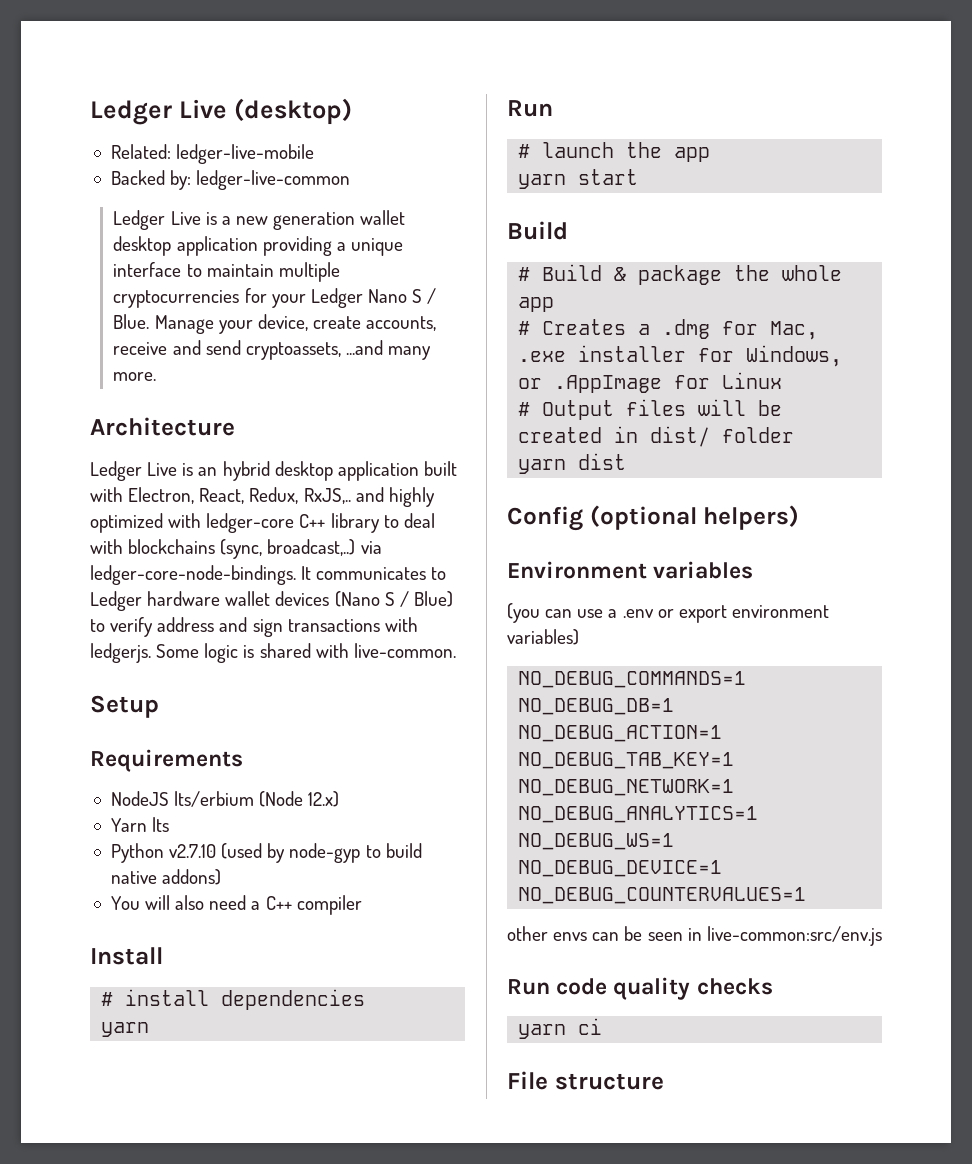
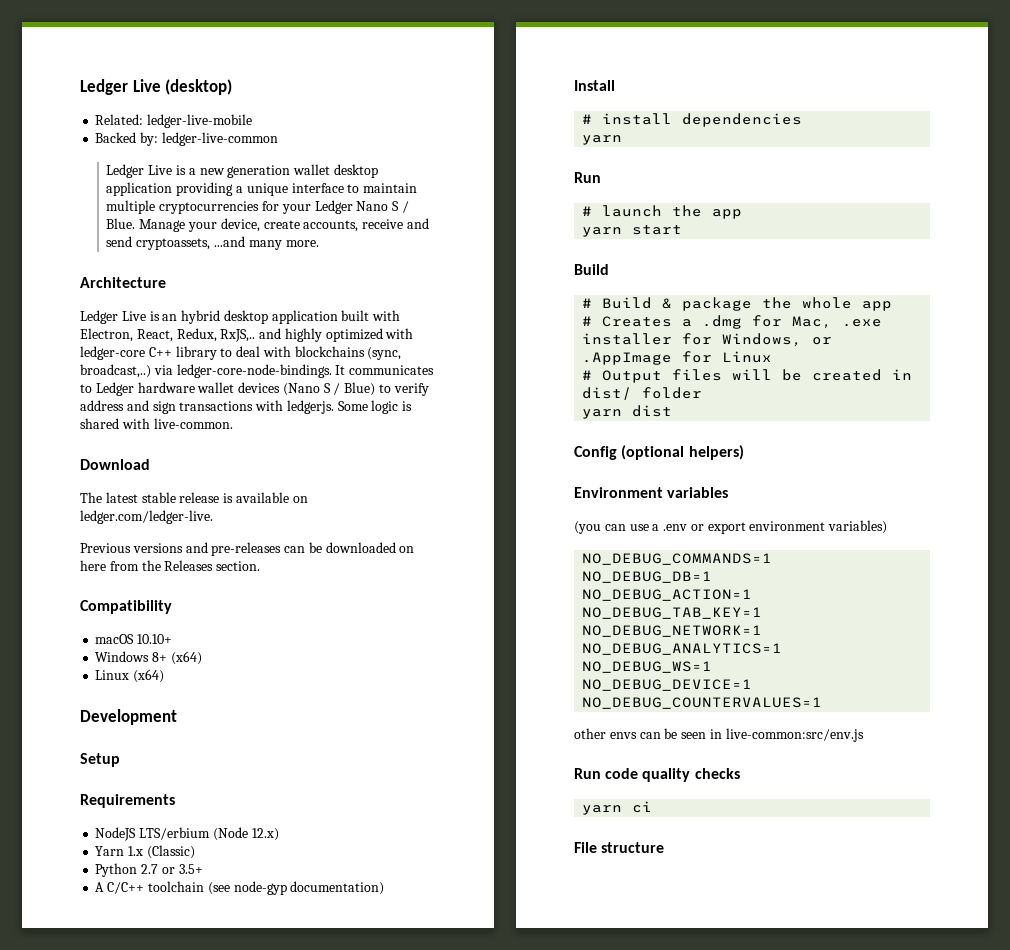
(456, 650) none -> [80,459,150,470] [80,492,308,503] [80,510,213,524] [80,542,415,556] [80,560,261,571] [80,600,172,614] [95,634,173,644] [95,651,202,665] [95,669,165,683] [80,709,177,725] // Download // The latest stable release is available on ledger.com/ledger-live. // Previous versions and pre-releases can be downloaded on here from the Releases section. // Compatibility // macOS 10.10+ // Windows 8+ (x64) // Linux (x64) // Development
[174,791,255,807] lts/erbium -> [139,827,211,840] LTS/erbium
[152,817,170,832] lts -> [128,845,195,859] 1.x (Classic)
[169,843,422,863] [110,869,222,885] [110,895,362,915] v2.7.10 (used by node-gyp to build native addons) // You will also need a C++ compiler -> [141,864,203,874] [95,881,385,895] 2.7 or 3.5+ // A C/C++ toolchain (see node-gyp documentation)

